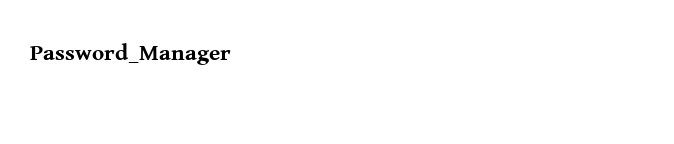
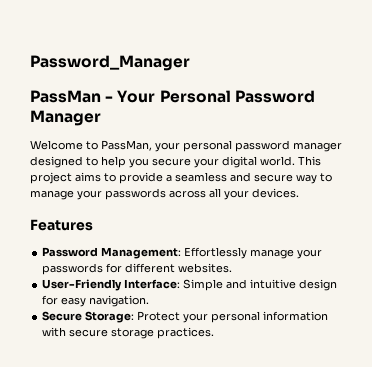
(231, 54) none -> [30,90,315,103] [30,110,101,126] [30,140,342,152] [30,156,321,168] [30,172,332,184] [30,188,299,200] [30,219,93,231] [42,247,323,259] [42,263,233,275] [42,279,338,291] [42,295,150,307] [42,311,329,323] [42,327,215,339] // PassMan - Your Personal Password Manager // Welcome to PassMan, your personal password manager designed to help you secure your digital world. This project aims to provide a seamless and secure way to manage your passwords across all your devices. // Features // Password Management: Effortlessly manage your passwords for different websites. // User-Friendly Interface: Simple and intuitive design for easy navigation. // Secure Storage: Protect your personal information with secure storage practices.

